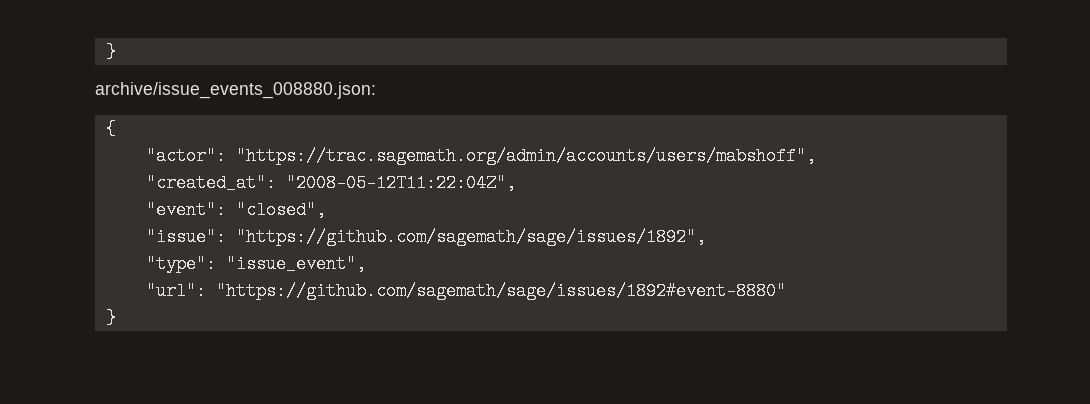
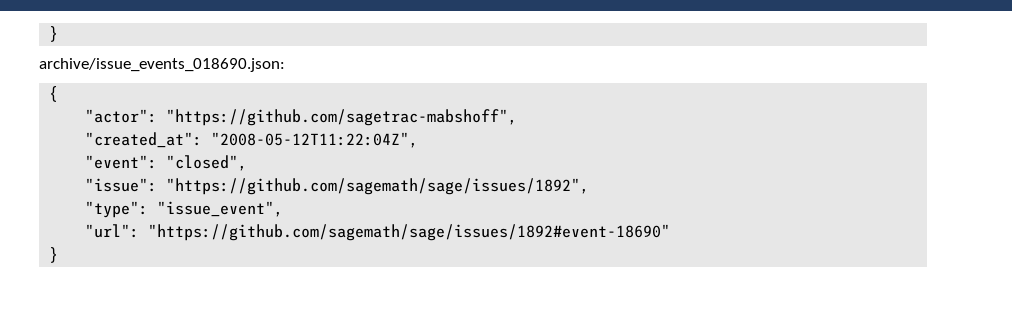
[95,82,376,99] archive/issue_events_008880.json: -> [39,58,285,72] archive/issue_events_018690.json:
[235,147,816,165] "https://trac.sagemath.org/admin/accounts/users/mabshoff", -> [166,109,518,126] "https://github.com/sagetrac-mabshoff",
[215,282,786,300] "https://github.com/sagemath/sage/issues/1892#event-8880" -> [148,224,671,241] "https://github.com/sagemath/sage/issues/1892#event-18690"

